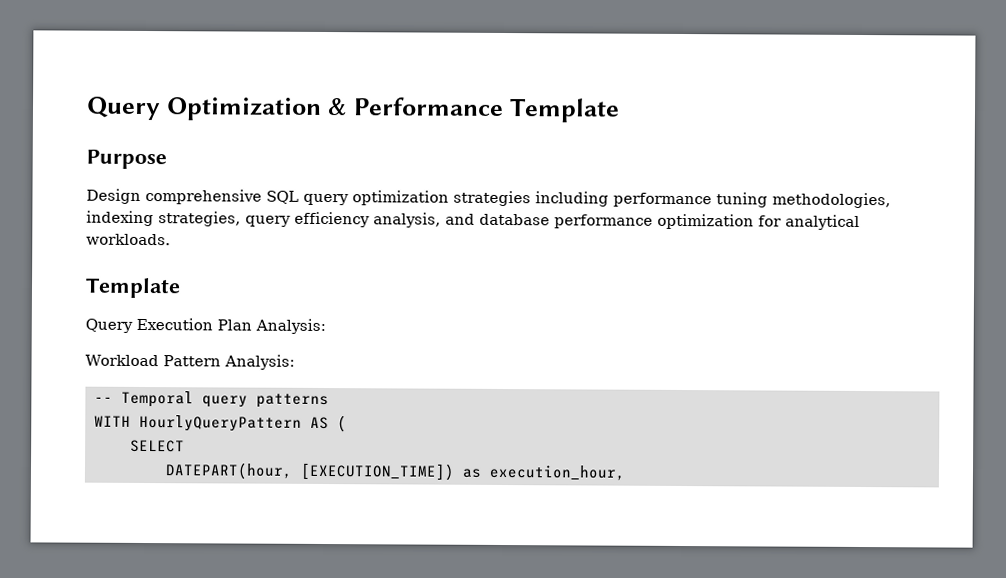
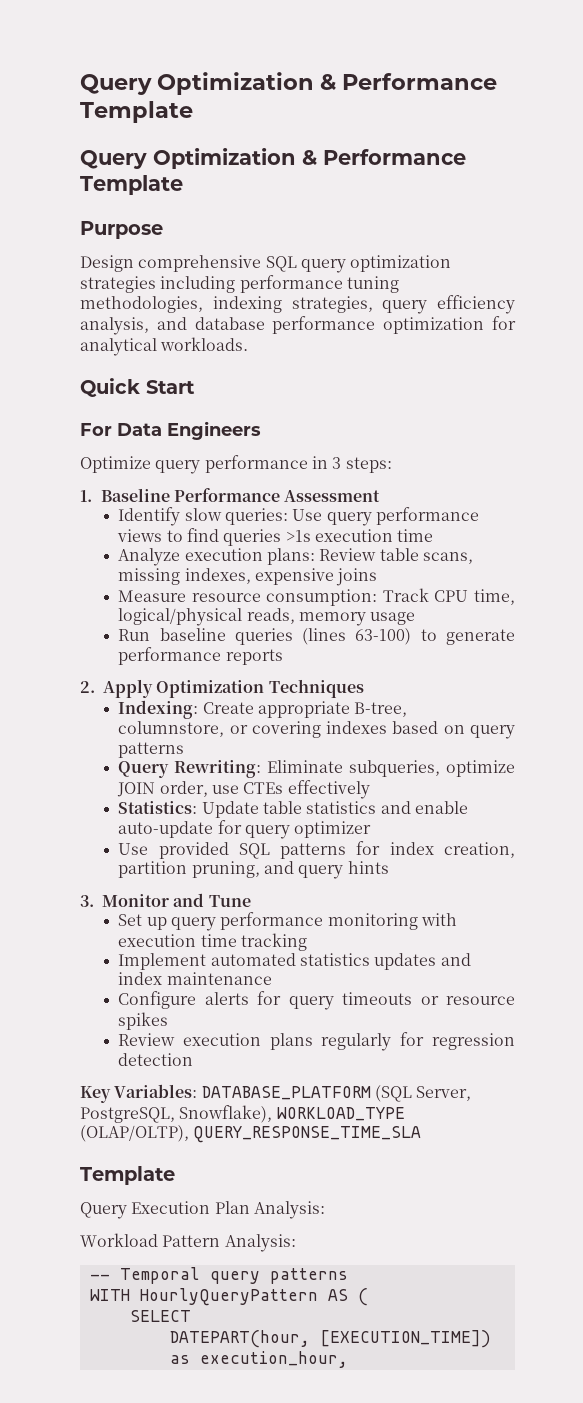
[86,96,620,123] Query Optimization & Performance Template -> [80,72,498,95] [80,101,193,123] [80,148,466,169] [80,175,183,195] Query Optimization & Performance Template // Query Optimization & Performance Template
(171, 239) none -> [80,378,195,397] [80,421,261,440] [80,455,392,474] [80,488,381,502] [118,507,479,526] [117,528,434,546] [118,548,473,566] [118,568,378,586] [118,588,515,606] [118,608,416,626] [118,628,515,645] [118,647,283,665] [80,679,364,698] [118,700,408,719] [118,721,515,739] [118,742,185,758] [118,760,515,778] [117,780,370,799] [118,801,468,818] [118,820,372,839] [118,841,515,859] [118,861,389,879] [80,893,251,907] [118,912,457,931] [118,933,307,951] [118,953,471,970] [118,972,272,985] [118,991,515,1010] [118,1012,169,1030] [118,1032,516,1051] [118,1053,194,1066] [80,1084,472,1103] [80,1105,405,1123] [80,1125,422,1143] // Quick Start // For Data Engineers // Optimize query performance in 3 steps: // 1. Baseline Performance Assessment // Identify slow queries: Use query performance views to find queries >1s execution time // Analyze execution plans: Review table scans, missing indexes, expensive joins // Measure resource consumption: Track CPU time, logical/physical reads, memory usage // Run baseline queries (lines 63-100) to generate performance reports // 2. Apply Optimization Techniques // Indexing: Create appropriate B-tree, columnstore, or covering indexes based on query patterns // Query Rewriting: Eliminate subqueries, optimize JOIN order, use CTEs effectively // Statistics: Update table statistics and enable auto-update for query optimizer // Use provided SQL patterns for index creation, partition pruning, and query hints // 3. Monitor and Tune // Set up query performance monitoring with execution time tracking // Implement automated statistics updates and index maintenance // Configure alerts for query timeouts or resource spikes // Review execution plans regularly for regression detection // Key Variables: DATABASE_PLATFORM (SQL Server, PostgreSQL, Snowflake), WORKLOAD_TYPE (OLAP/OLTP), QUERY_RESPONSE_TIME_SLA

